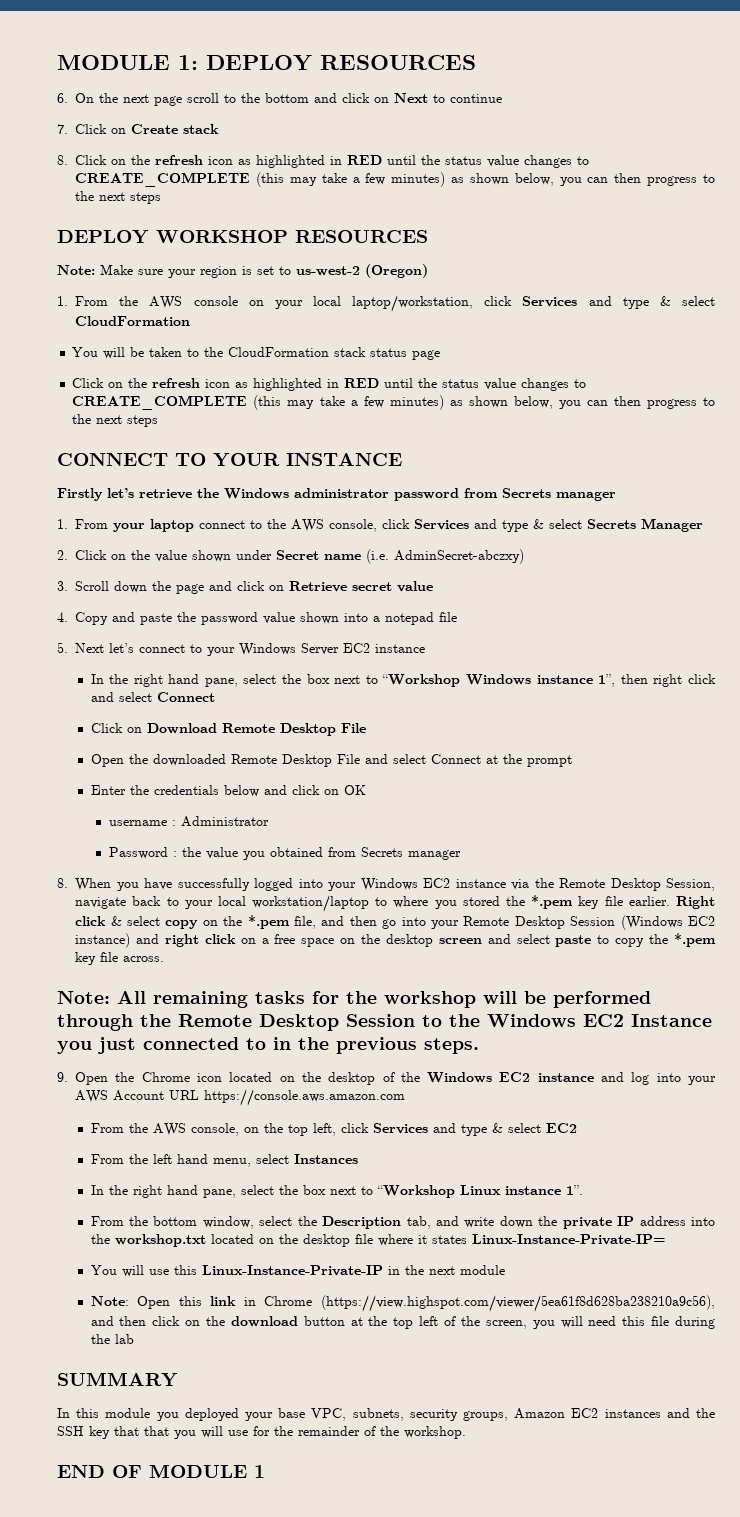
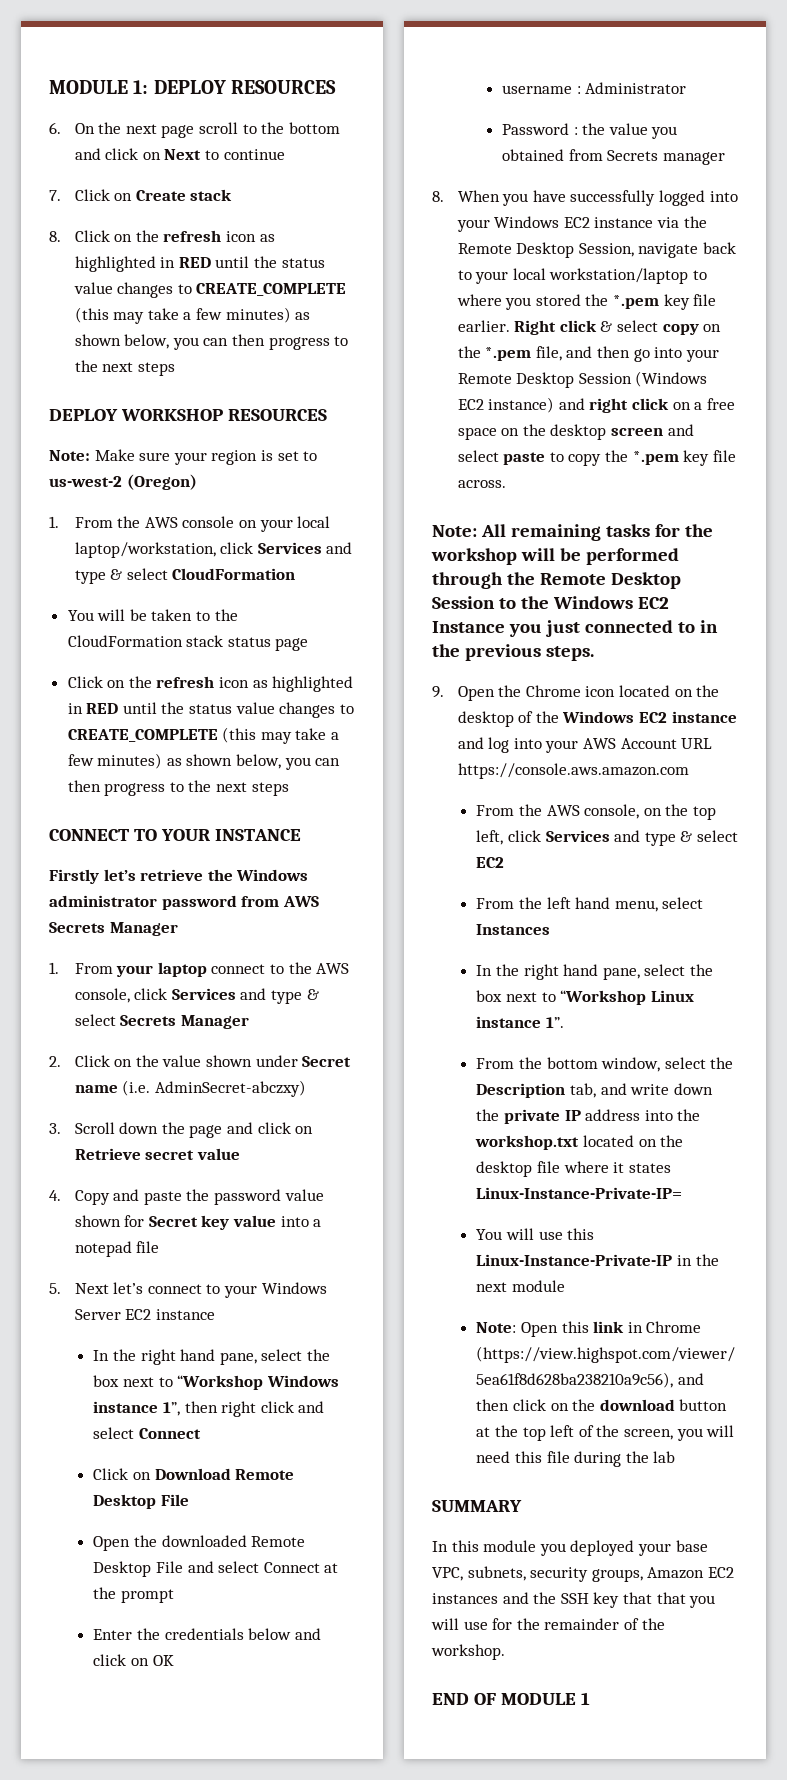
[502,488,616,501] Secrets manager -> [282,896,319,907] [49,922,178,936] AWS Secrets Manager
(340, 618) none -> [124,1215,277,1230] for Secret key value

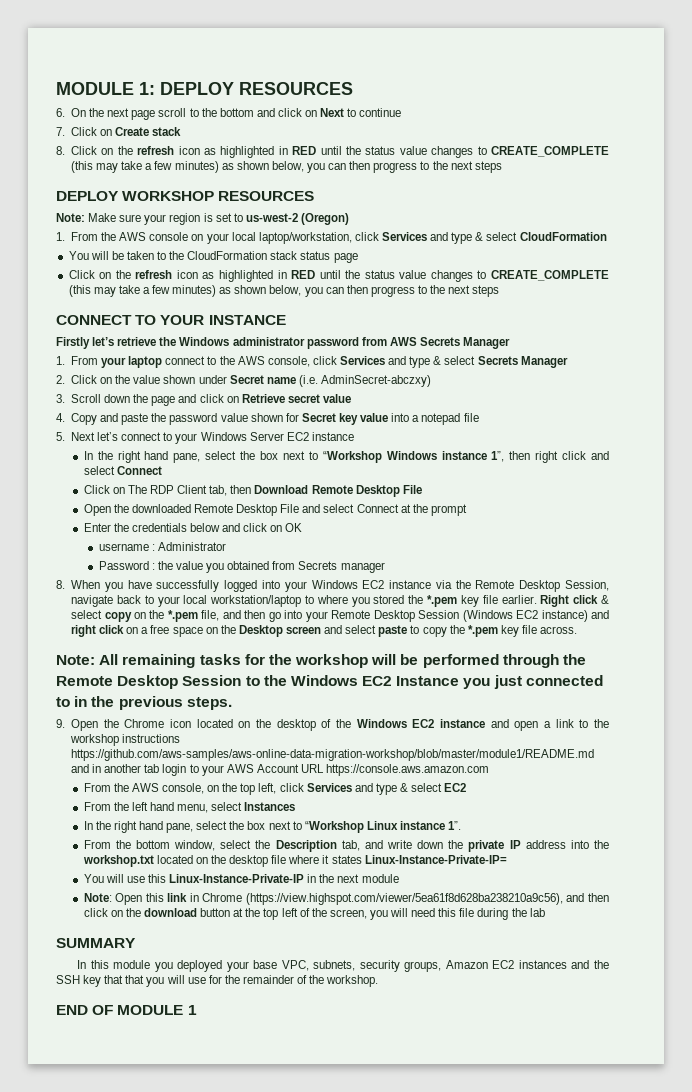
(151, 1476) none -> [127,485,252,496] The RDP Client tab, then
[550,424,607,440] desktop -> [238,625,283,637] Desktop
[488,737,542,753] log into -> [514,719,609,731] [70,734,181,746] [71,749,595,761] [71,764,199,776] open a link to the workshop instructions https://github.com/aws-samples/aws-online-data-migration-workshop/blob/master/module1/README.md and in another tab login to

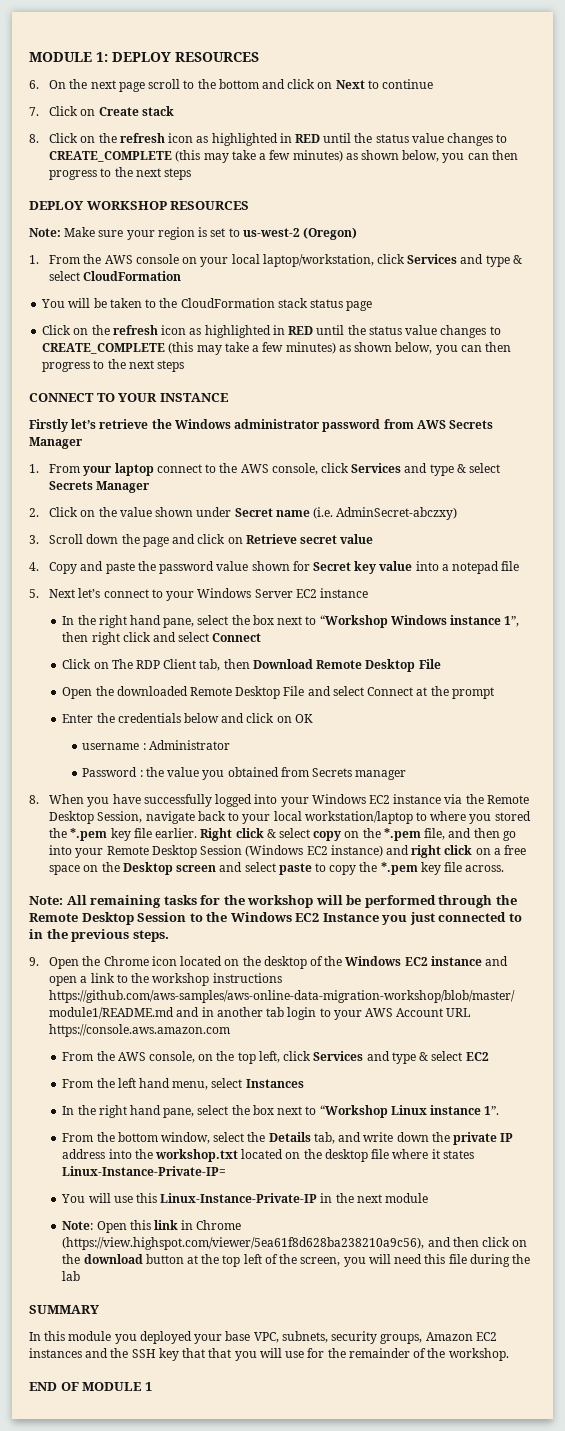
[275,840,337,852] Description -> [268,1132,311,1142] Details

